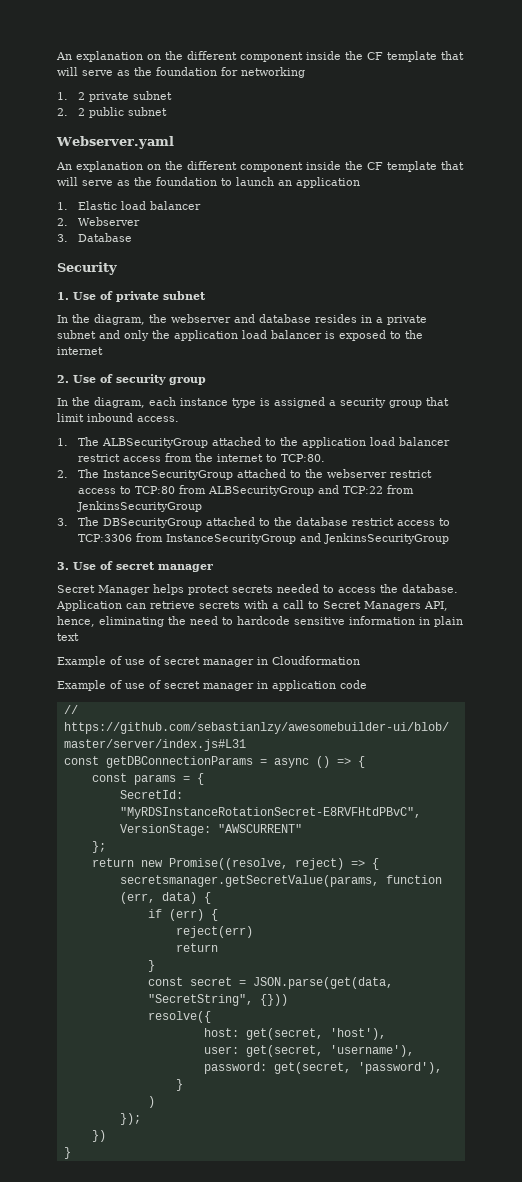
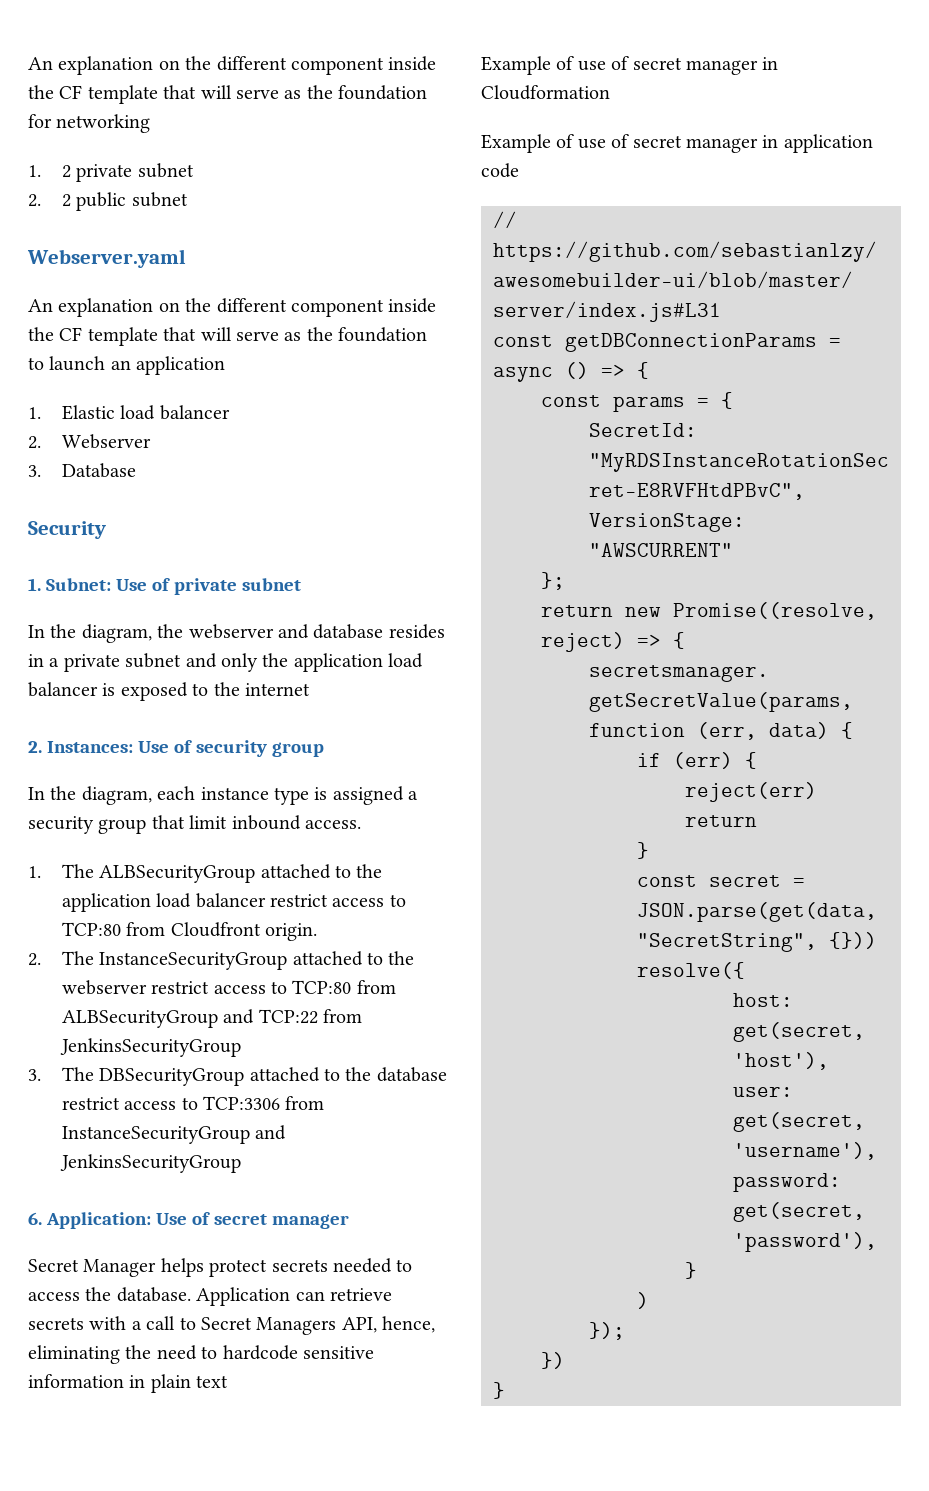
(69, 296) none -> [46,578,112,591] Subnet:
(69, 379) none -> [47,741,134,753] Instances:
[165,453,326,462] from the internet to TCP:80. -> [389,894,406,907] [61,922,318,941] to TCP:80 from Cloudfront origin.
[57,562,69,570] 3. -> [28,1212,152,1229] 6. Application:

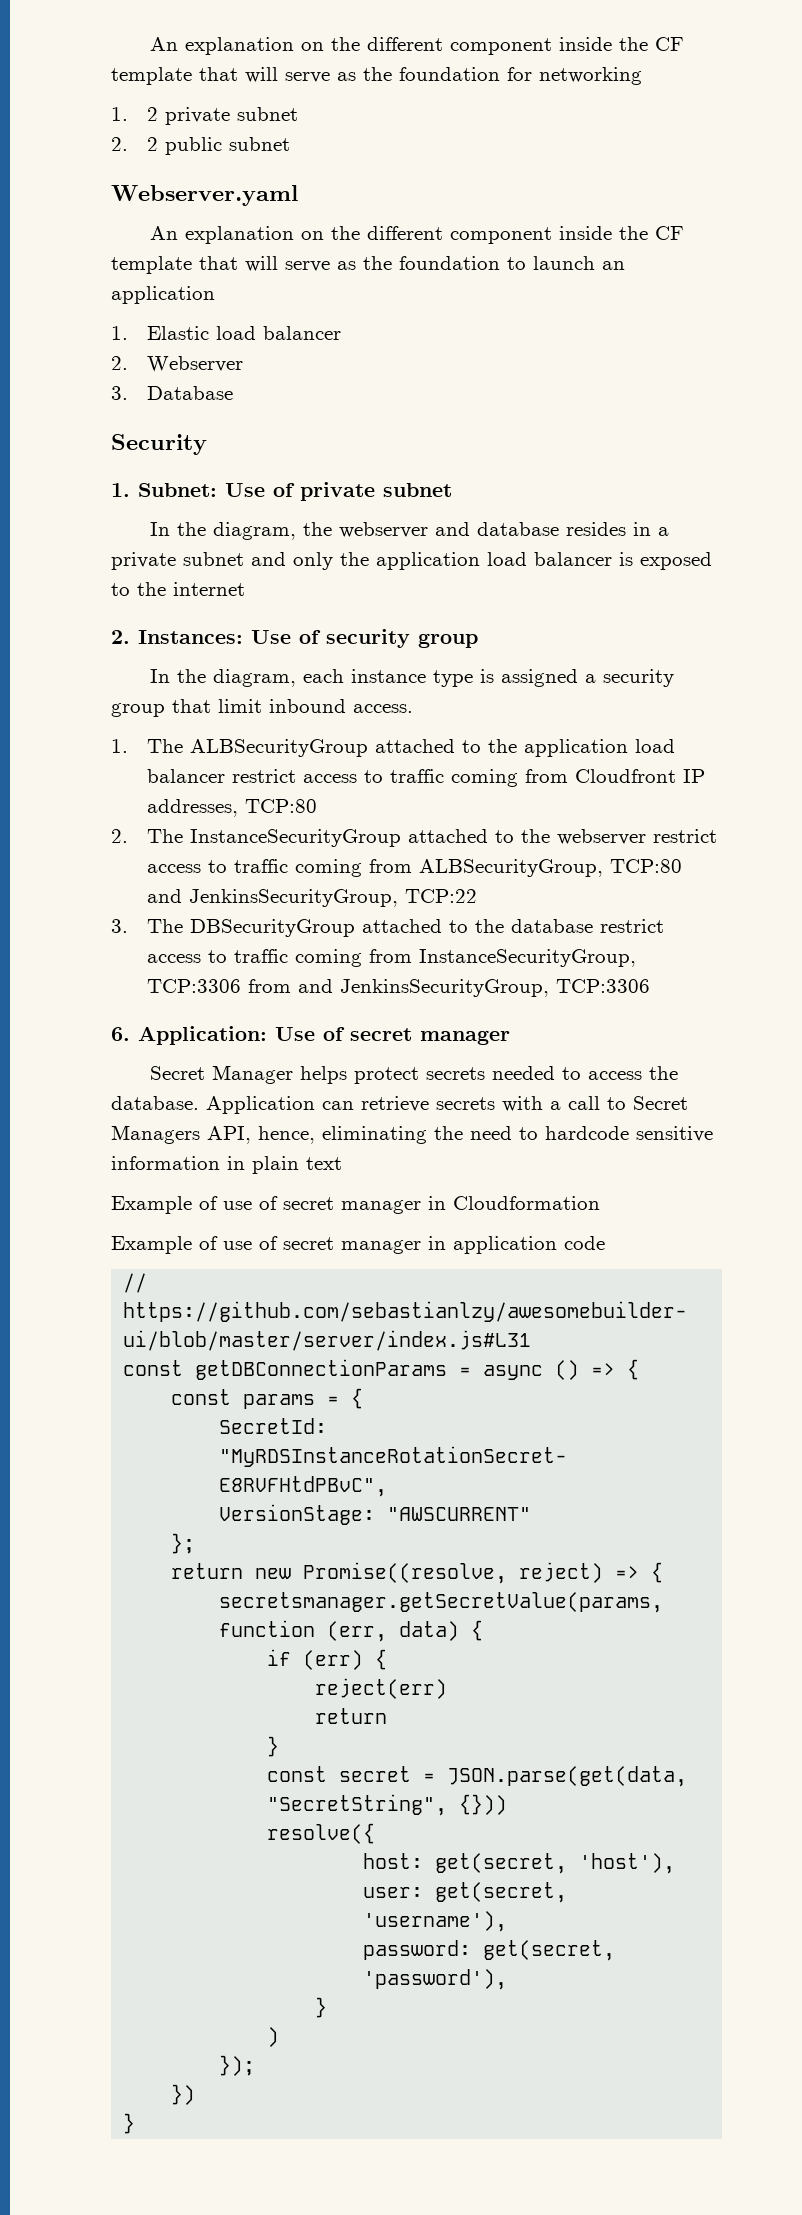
[61,922,318,941] TCP:80 from Cloudfront origin. -> [390,769,706,787] [147,799,318,817] traffic coming from Cloudfront IP addresses, TCP:80
[292,980,396,994] [61,1009,255,1028] TCP:80 from ALBSecurityGroup and -> [234,859,683,877] [147,889,399,907] traffic coming from ALBSecurityGroup, TCP:80 and JenkinsSecurityGroup,
[323,1009,363,1023] [59,1038,241,1057] from JenkinsSecurityGroup -> (478, 896) none
[203,1096,325,1110] [61,1125,287,1144] [59,1154,241,1173] TCP:3306 from InstanceSecurityGroup and JenkinsSecurityGroup -> [234,949,637,967] [147,979,651,997] traffic coming from InstanceSecurityGroup, TCP:3306 from and JenkinsSecurityGroup, TCP:3306

